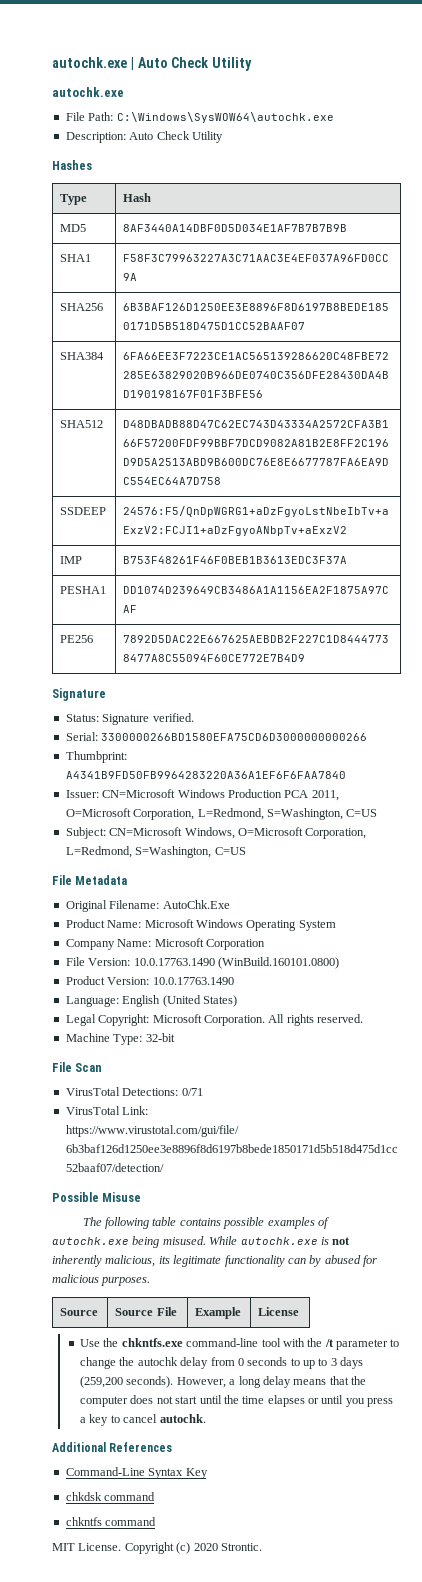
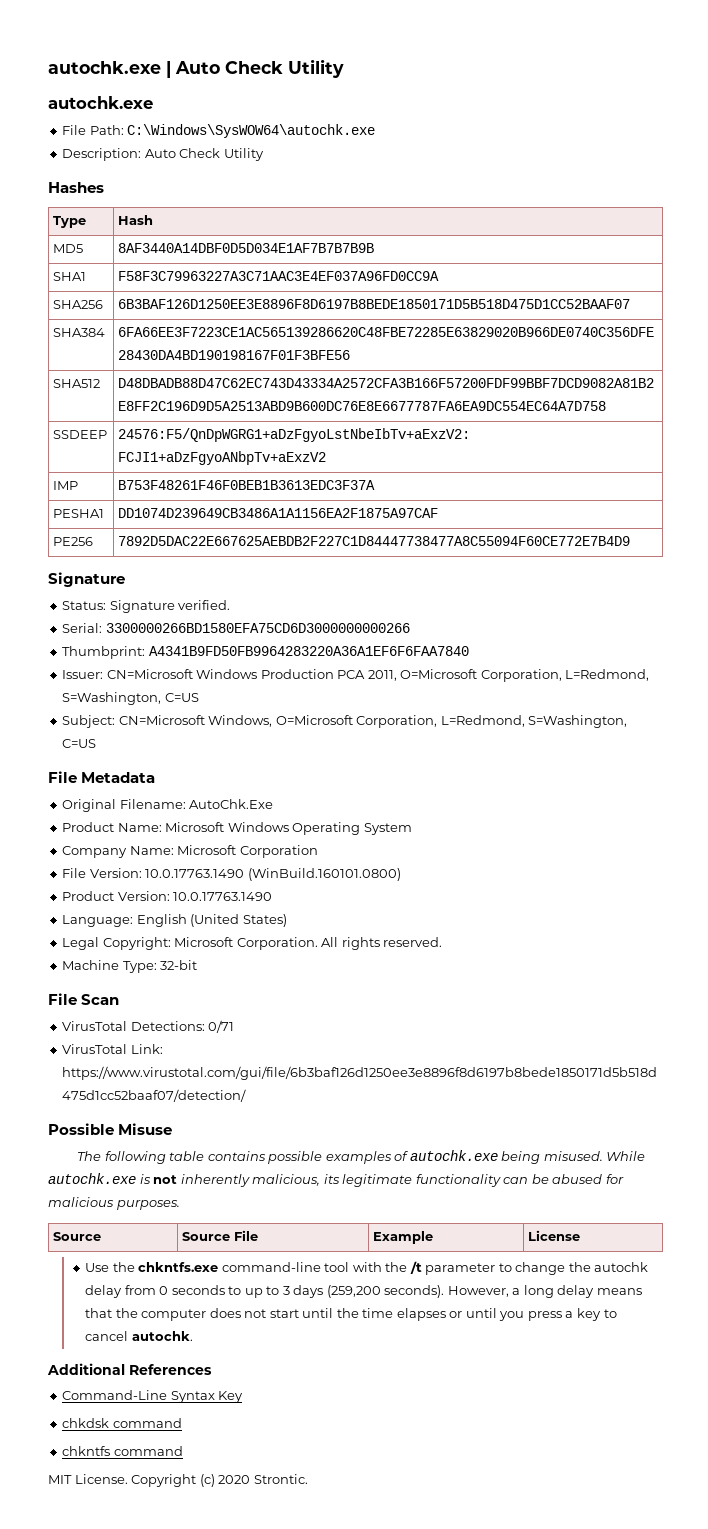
[309,1255,322,1267] by -> [531,1174,549,1184] be

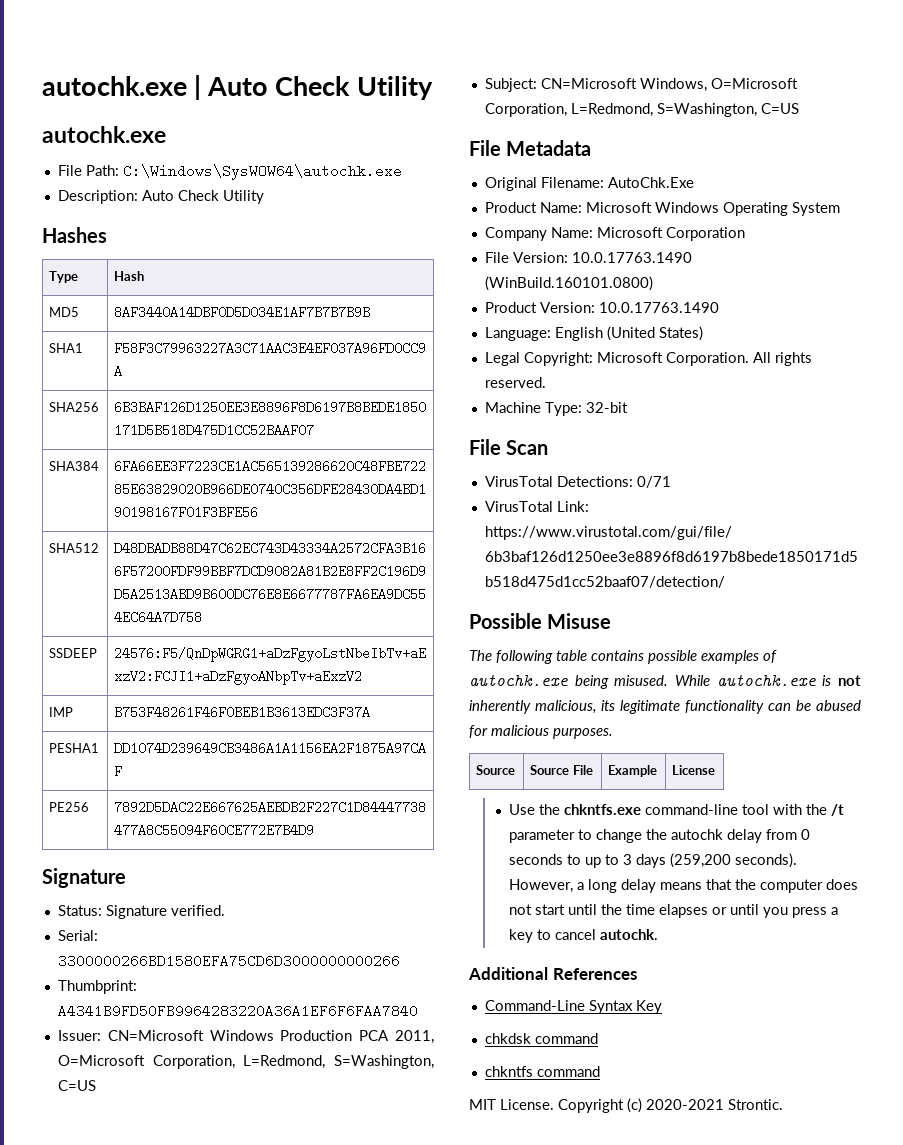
[218,1475,251,1484] 2020 -> [646,1099,724,1110] 2020-2021

